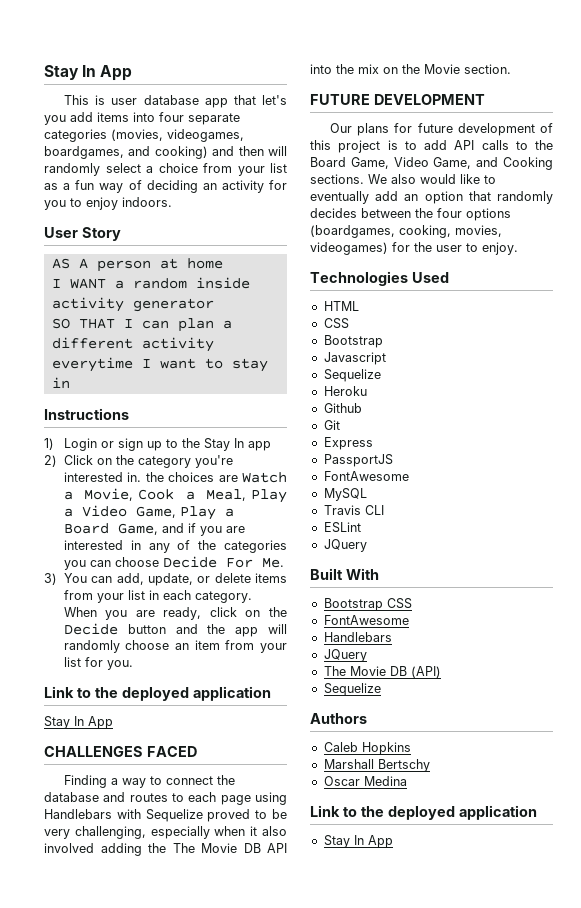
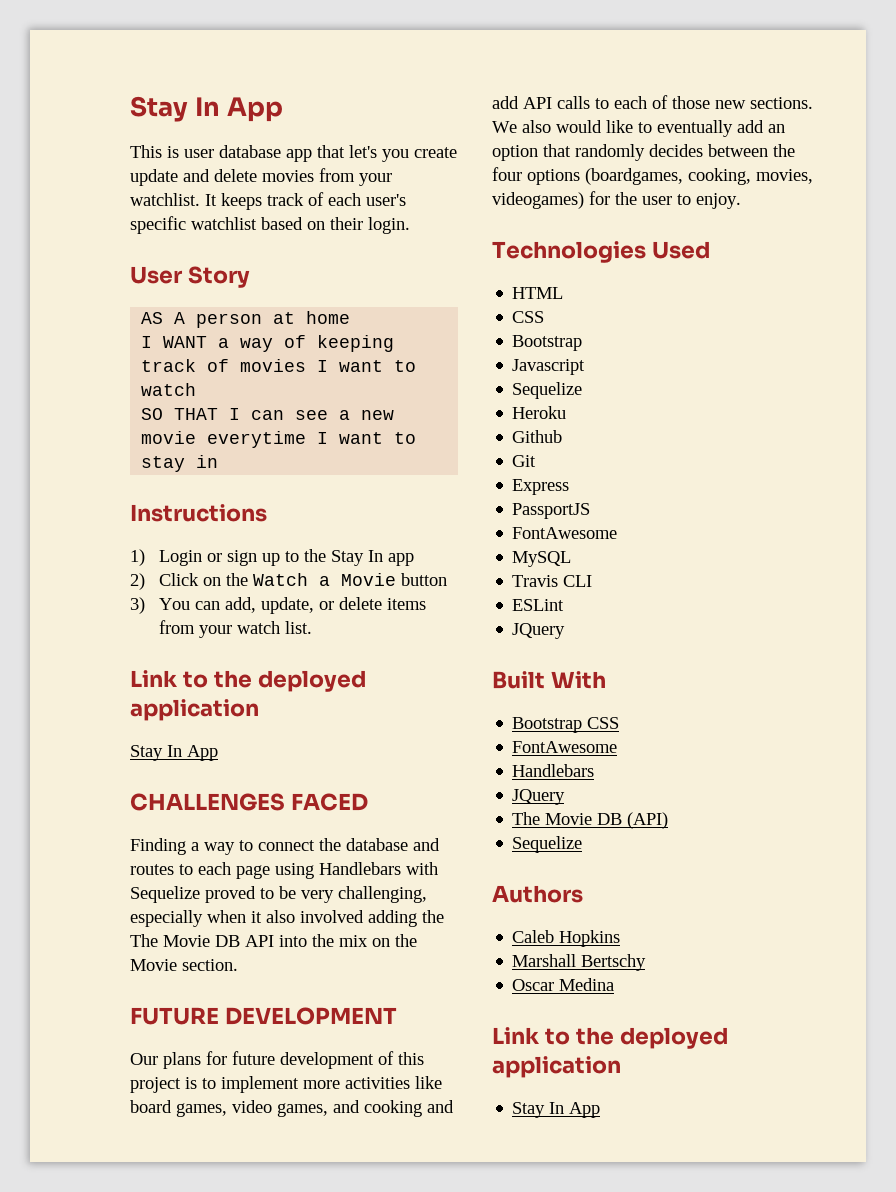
[70,112,240,125] [44,129,244,142] [44,146,287,159] [44,163,287,176] [44,180,287,193] [44,197,172,210] add items into four separate categories (movies, videogames, boardgames, and cooking) and then will randomly select a choice from your list as a fun way of deciding an activity for you to enjoy indoors. -> [414,147,457,158] [130,168,392,186] [130,192,406,210] [130,216,410,234] create update and delete movies from your watchlist. It keeps track of each user's specific watchlist based on their login.
[132,277,250,289] [51,297,214,312] random inside activity generator -> [240,335,395,352] [141,359,417,372] [141,383,197,396] way of keeping track of movies I want to watch
[177,318,232,332] [51,337,214,352] plan a different activity -> [295,410,395,420] [141,431,197,444] see a new movie
[137,455,233,468] [63,472,287,483] [63,488,287,503] [63,505,234,520] [63,523,245,536] [63,540,287,553] [63,556,284,570] category you're interested in. the choices are Watch a Movie, Cook a Meal, Play a Video Game, Play a Board Game, and if you are interested in any of the categories you can choose Decide For Me. -> [253,573,448,586] Watch a Movie button
[127,590,252,603] [63,607,287,620] [63,623,287,637] [63,640,287,653] [63,657,133,670] list in each category. When you are ready, click on the Decide button and the app will randomly choose an item from your list for you. -> [237,621,313,634] watch list.
[424,140,553,150] [310,157,553,170] add API calls to the Board Game, Video Game, and Cooking -> [221,1076,442,1093] [130,1100,454,1117] [492,95,746,109] implement more activities like board games, video games, and cooking and add API calls to each of those new

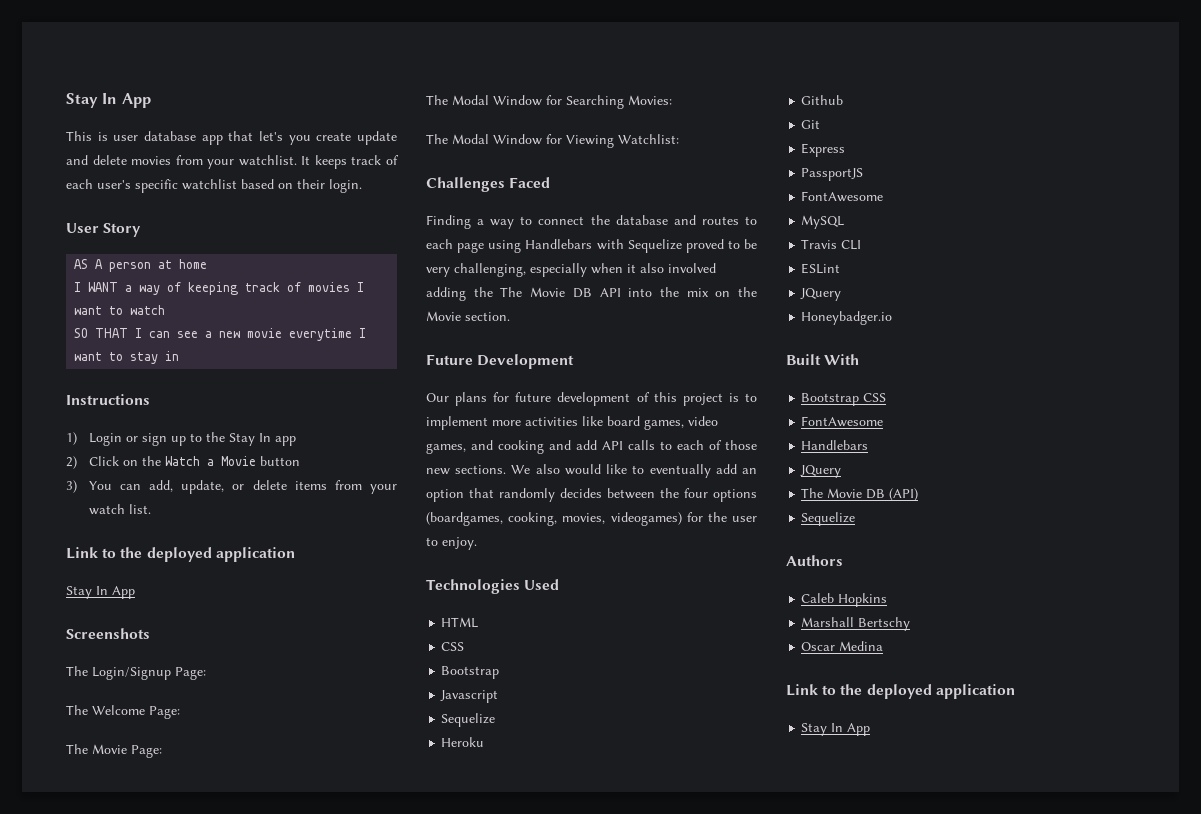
[130,793,368,811] CHALLENGES FACED -> [66,628,150,639] [66,666,206,680] [66,705,180,719] [66,744,162,758] [426,95,672,109] [426,134,679,148] [426,177,551,192] Screenshots // The Login/Signup Page: // The Welcome Page: // The Movie Page: // The Modal Window for Searching Movies: // The Modal Window for Viewing Watchlist: // Challenges Faced
[130,1007,397,1025] FUTURE DEVELOPMENT -> [426,354,575,369] Future Development
(566, 631) none -> [801,311,893,325] // Honeybadger.io

